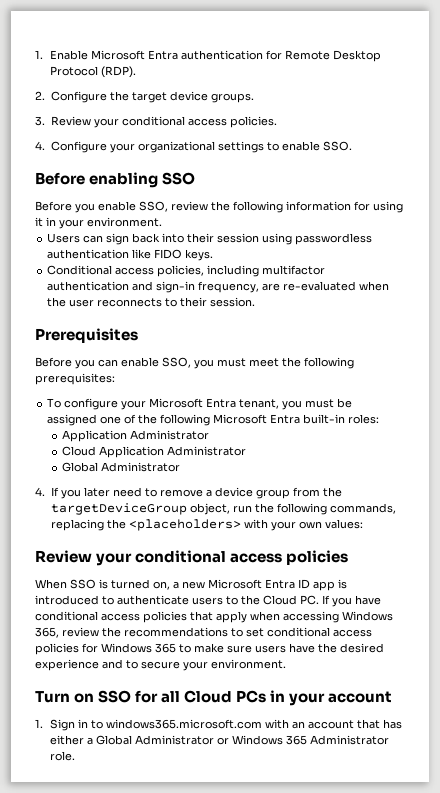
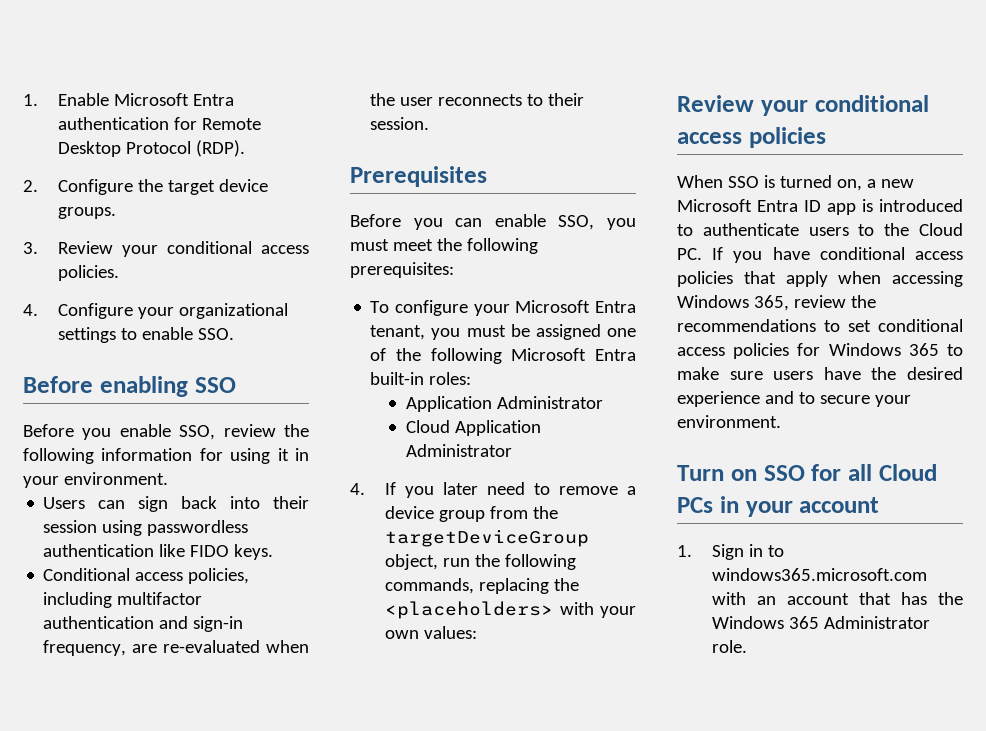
[61,462,180,472] // Global Administrator -> (512, 450) none
[49,735,229,745] either a Global Administrator or -> [938,592,963,605] the

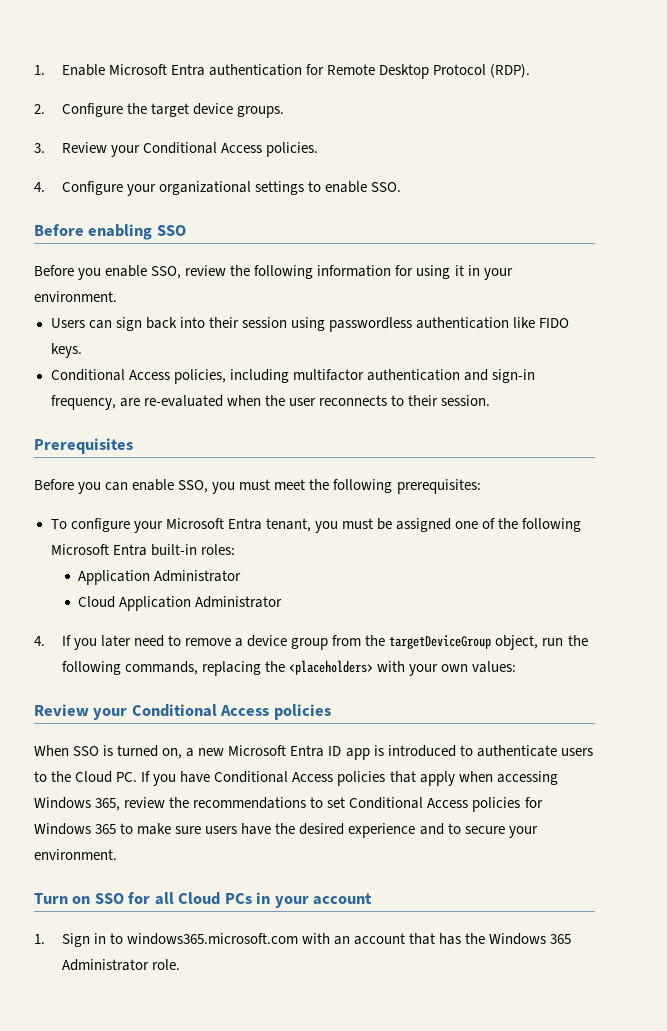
[167,241,309,254] conditional access -> [142,142,262,154] Conditional Access
[135,572,184,581] access -> [128,370,170,380] Access
[814,95,929,112] [677,132,742,144] conditional access -> [131,704,270,717] Conditional Access
[819,247,963,260] conditional access -> [214,771,334,783] Conditional Access
[878,319,963,332] [677,347,725,356] conditional access -> [349,797,469,809] Conditional Access

